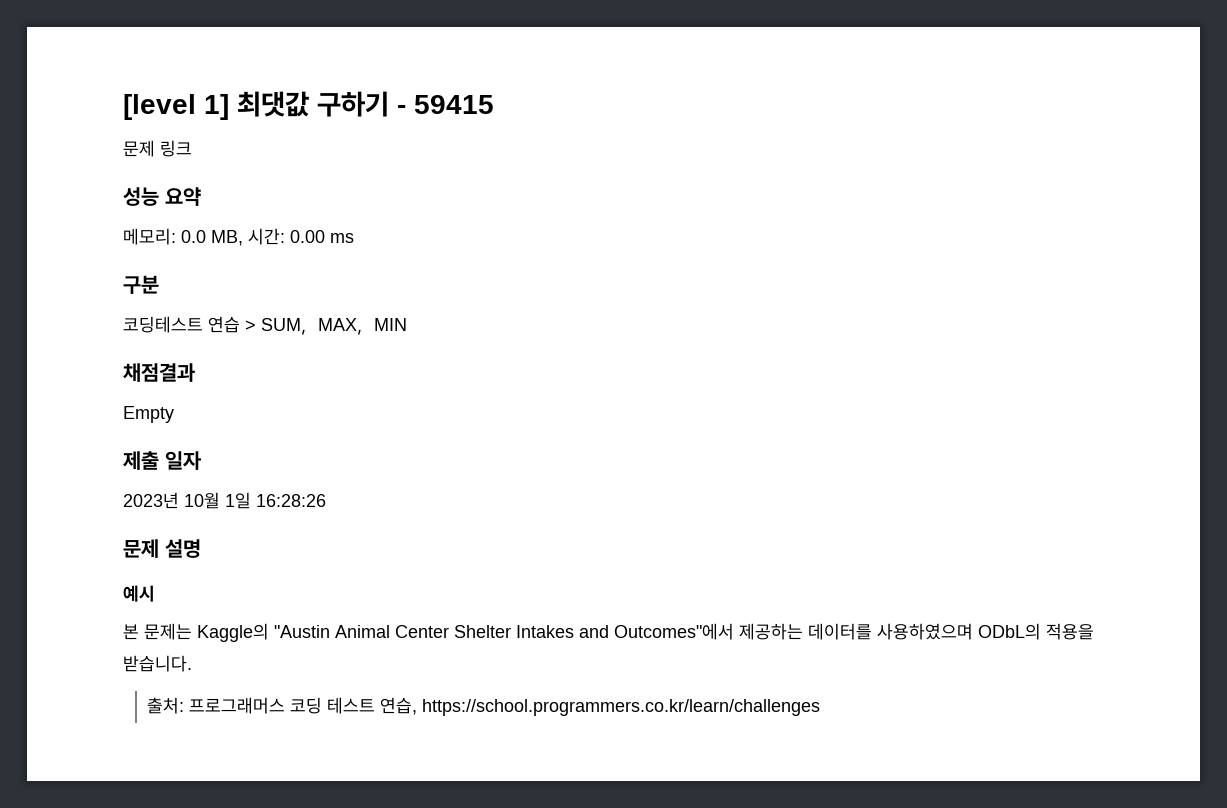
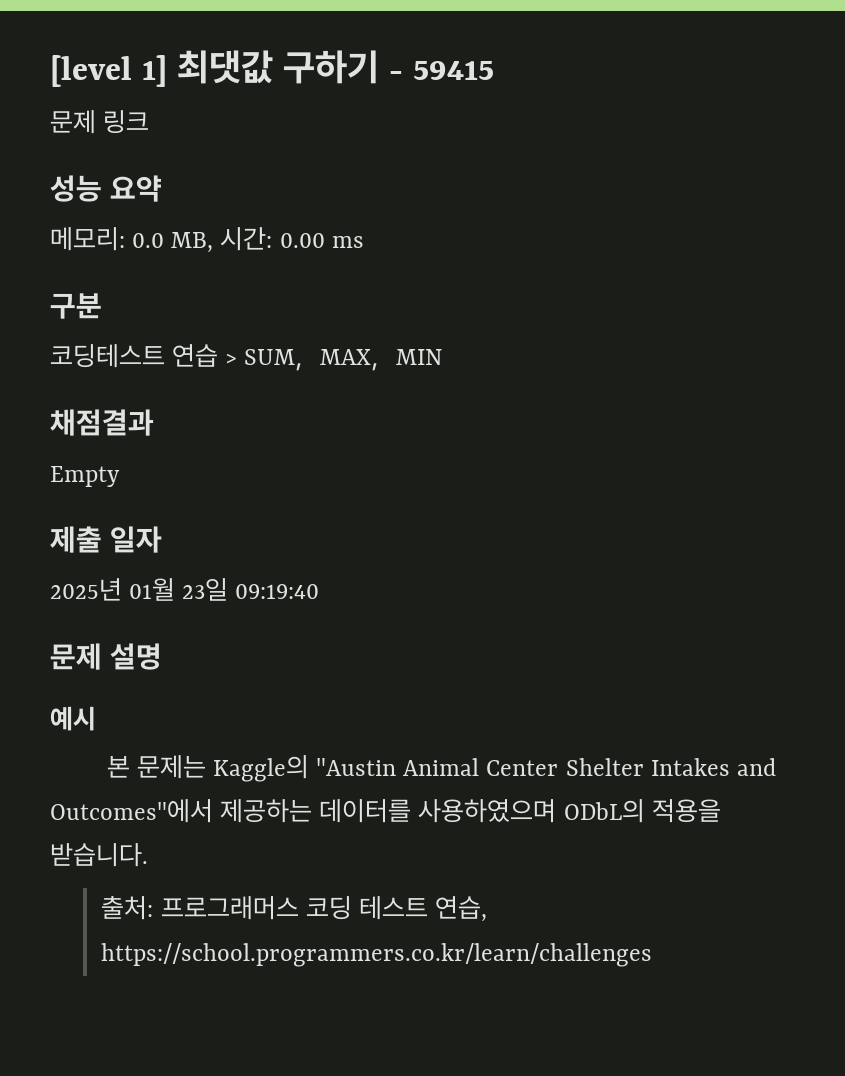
[123,492,326,509] 2023년 10월 1일 16:28:26 -> [50,578,320,601] 2025년 01월 23일 09:19:40

